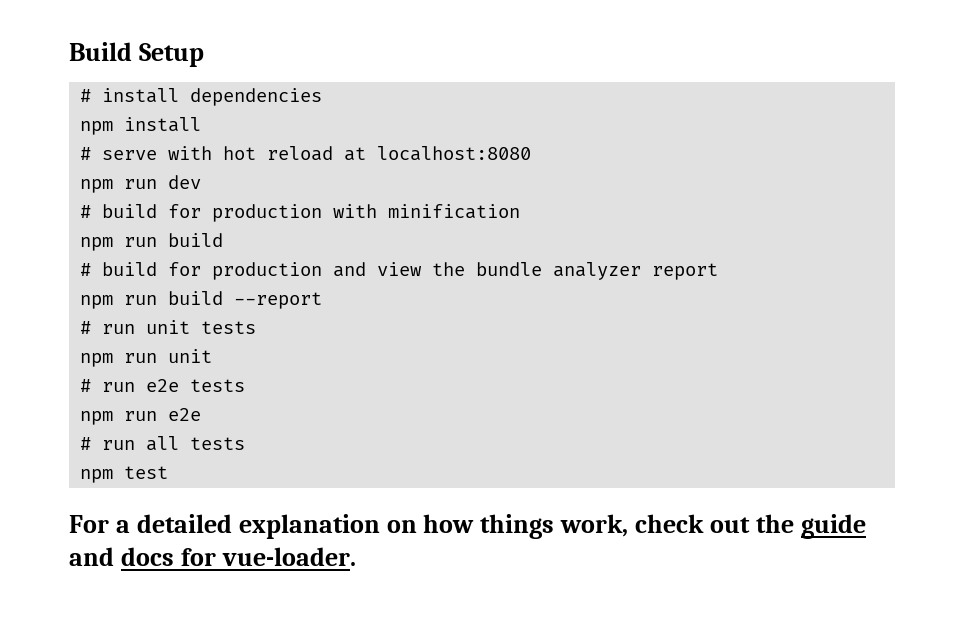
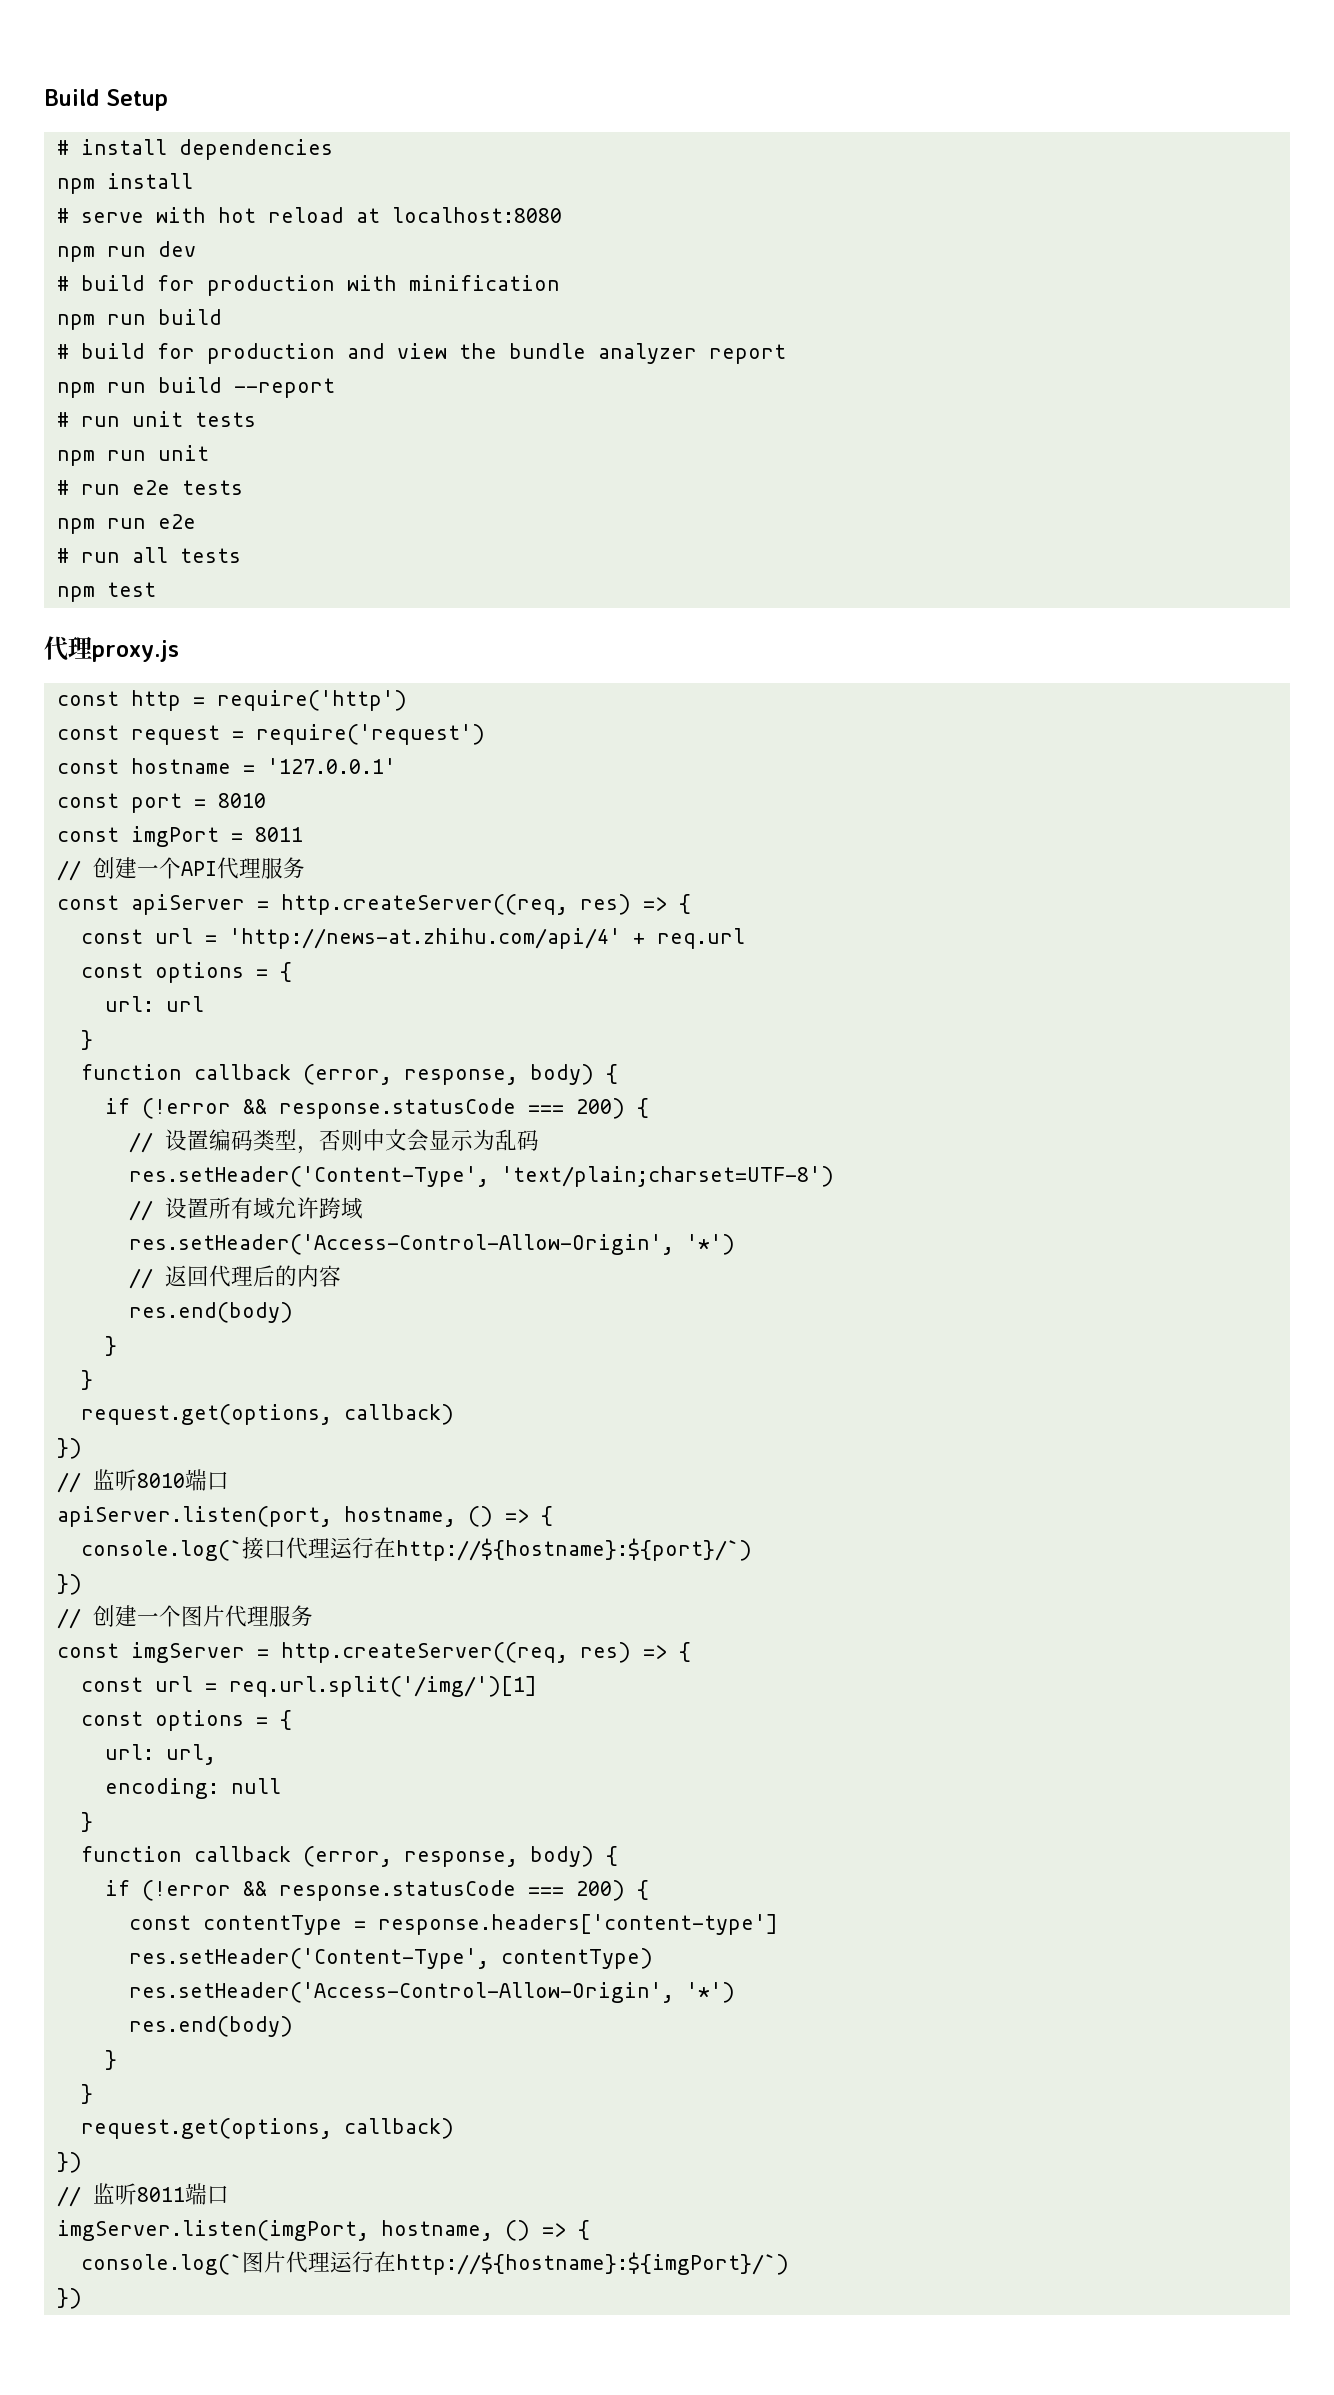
[69,514,866,539] [69,547,356,566] For a detailed explanation on how things work, check out the guide and docs for vue-loader. -> [44,636,179,662] [56,690,407,711] [56,724,485,745] [56,758,396,774] [56,793,266,813] [56,826,303,847] [56,857,305,881] [56,894,691,915] [80,928,745,949] [80,962,292,983] [104,996,204,1012] [80,1030,93,1050] [80,1064,618,1085] [104,1098,649,1119] [128,1129,539,1154] [128,1166,834,1187] [128,1197,363,1221] [128,1234,735,1255] [128,1265,341,1289] [128,1302,293,1323] [104,1336,117,1356] [80,1370,93,1390] [80,1404,454,1425] [56,1438,82,1459] [56,1469,229,1493] [56,1506,553,1527] [80,1537,752,1561] [56,1574,82,1595] [56,1605,313,1629] [56,1642,691,1663] [80,1676,537,1697] [80,1710,292,1731] [104,1744,216,1765] [104,1778,281,1799] [80,1812,93,1832] [80,1846,618,1867] [104,1880,649,1901] [128,1914,778,1935] [128,1948,653,1969] [128,1982,735,2003] [128,2016,293,2037] [104,2050,117,2070] [80,2084,93,2104] [80,2118,454,2139] [56,2152,82,2173] [56,2183,229,2207] [56,2220,590,2241] [80,2251,789,2275] [56,2288,82,2309] 代理proxy.js // const http = require('http') // const request = require('request') // const hostname = '127.0.0.1' // const port = 8010 // const imgPort = 8011 // // 创建一个API代理服务 // const apiServer = http.createServer((req, res) => { // const url = 'http://news-at.zhihu.com/api/4' + req.url // const options = { // url: url // } // function callback (error, response, body) { // if (!error && response.statusCode === 200) { // // 设置编码类型，否则中文会显示为乱码 // res.setHeader('Content-Type', 'text/plain;charset=UTF-8') // // 设置所有域允许跨域 // res.setHeader('Access-Control-Allow-Origin', '*') // // 返回代理后的内容 // res.end(body) // } // } // request.get(options, callback) // }) // // 监听8010端口 // apiServer.listen(port, hostname, () => { // console.log(`接口代理运行在http://${hostname}:${port}/`) // }) // // 创建一个图片代理服务 // const imgServer = http.createServer((req, res) => { // const url = req.url.split('/img/')[1] // const options = { // url: url, // encoding: null // } // function callback (error, response, body) { // if (!error && response.statusCode === 200) { // const contentType = response.headers['content-type'] // res.setHeader('Content-Type', contentType) // res.setHeader('Access-Control-Allow-Origin', '*') // res.end(body) // } // } // request.get(options, callback) // }) // // 监听8011端口 // imgServer.listen(imgPort, hostname, () => { // console.log(`图片代理运行在http://${hostname}:${imgPort}/`) // })

